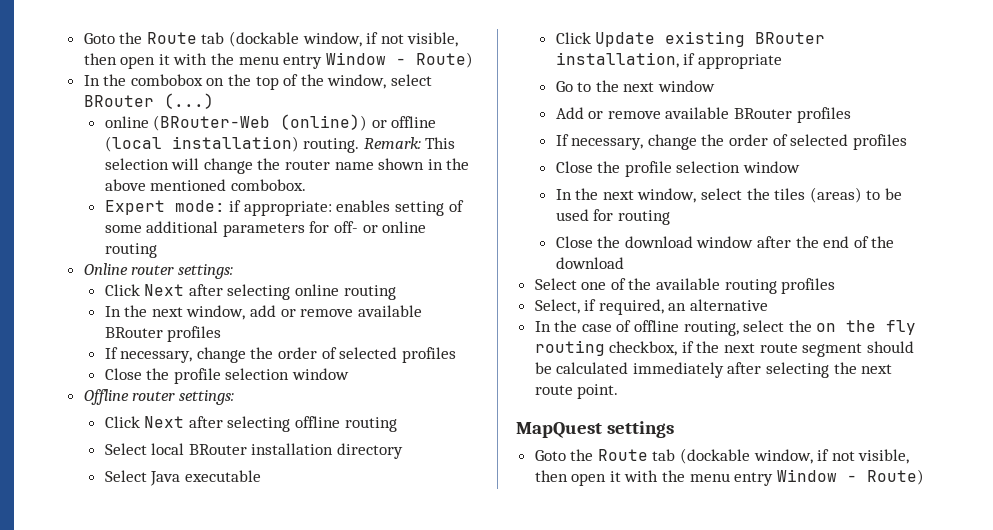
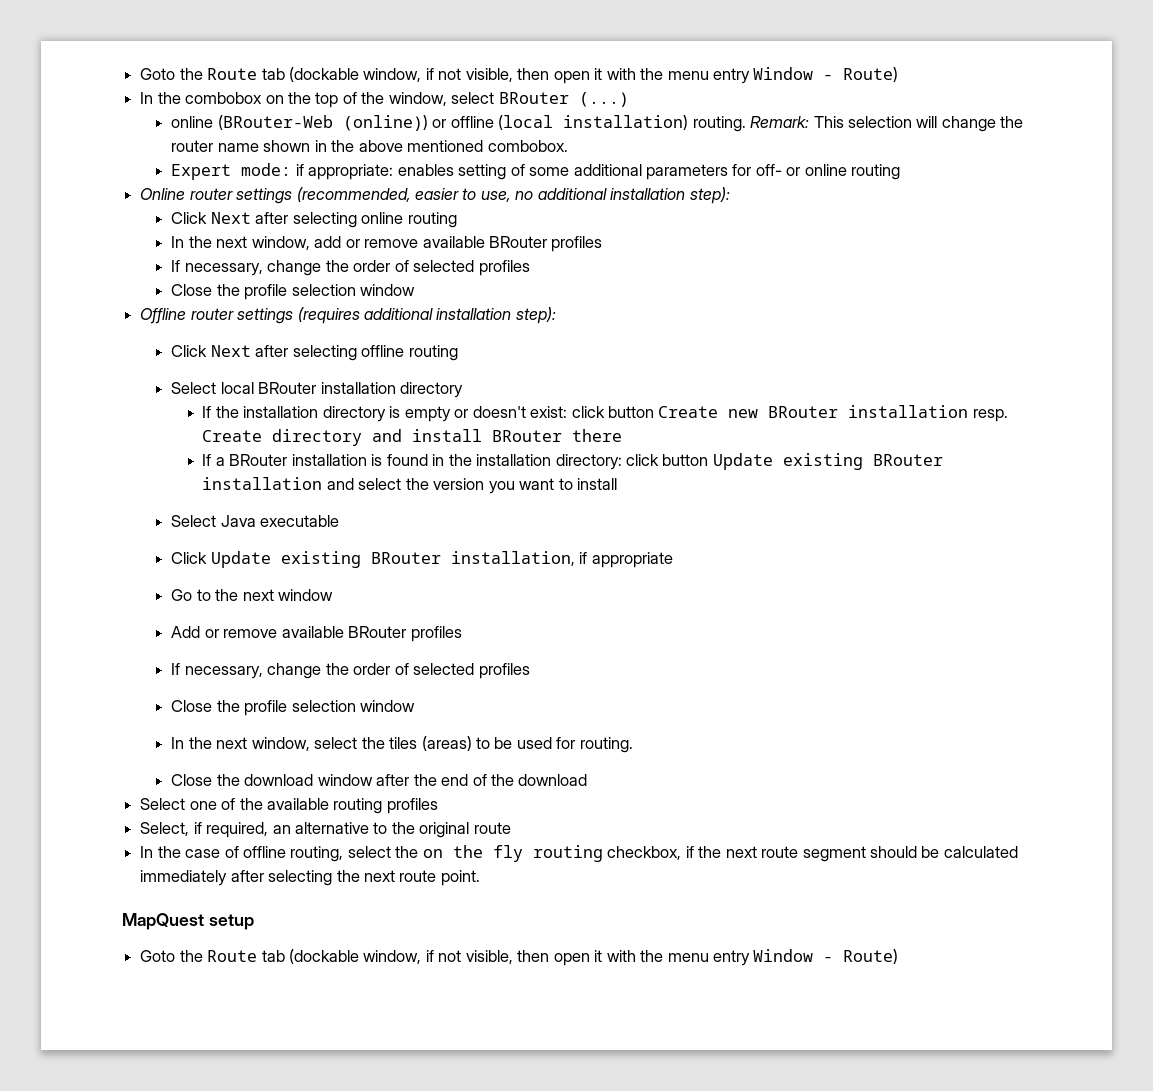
[177,264,233,279] settings: -> [236,187,730,204] settings (recommended, easier to use, no additional installation step):
[178,390,234,405] settings: -> [237,307,556,324] settings (requires additional installation step):
(404, 451) none -> [202,405,1008,422] [202,429,623,446] [202,453,943,470] [202,477,618,494] // If the installation directory is empty or doesn't exist: click button Create new BRouter installation resp. Create directory and install BRouter there // If a BRouter installation is found in the installation directory: click button Update existing BRouter installation and select the version you want to install
[617,210,670,225] routing -> [579,737,633,753] routing.
(769, 305) none -> [373,822,511,838] to the original route
[606,421,674,438] settings -> [208,914,254,930] setup

